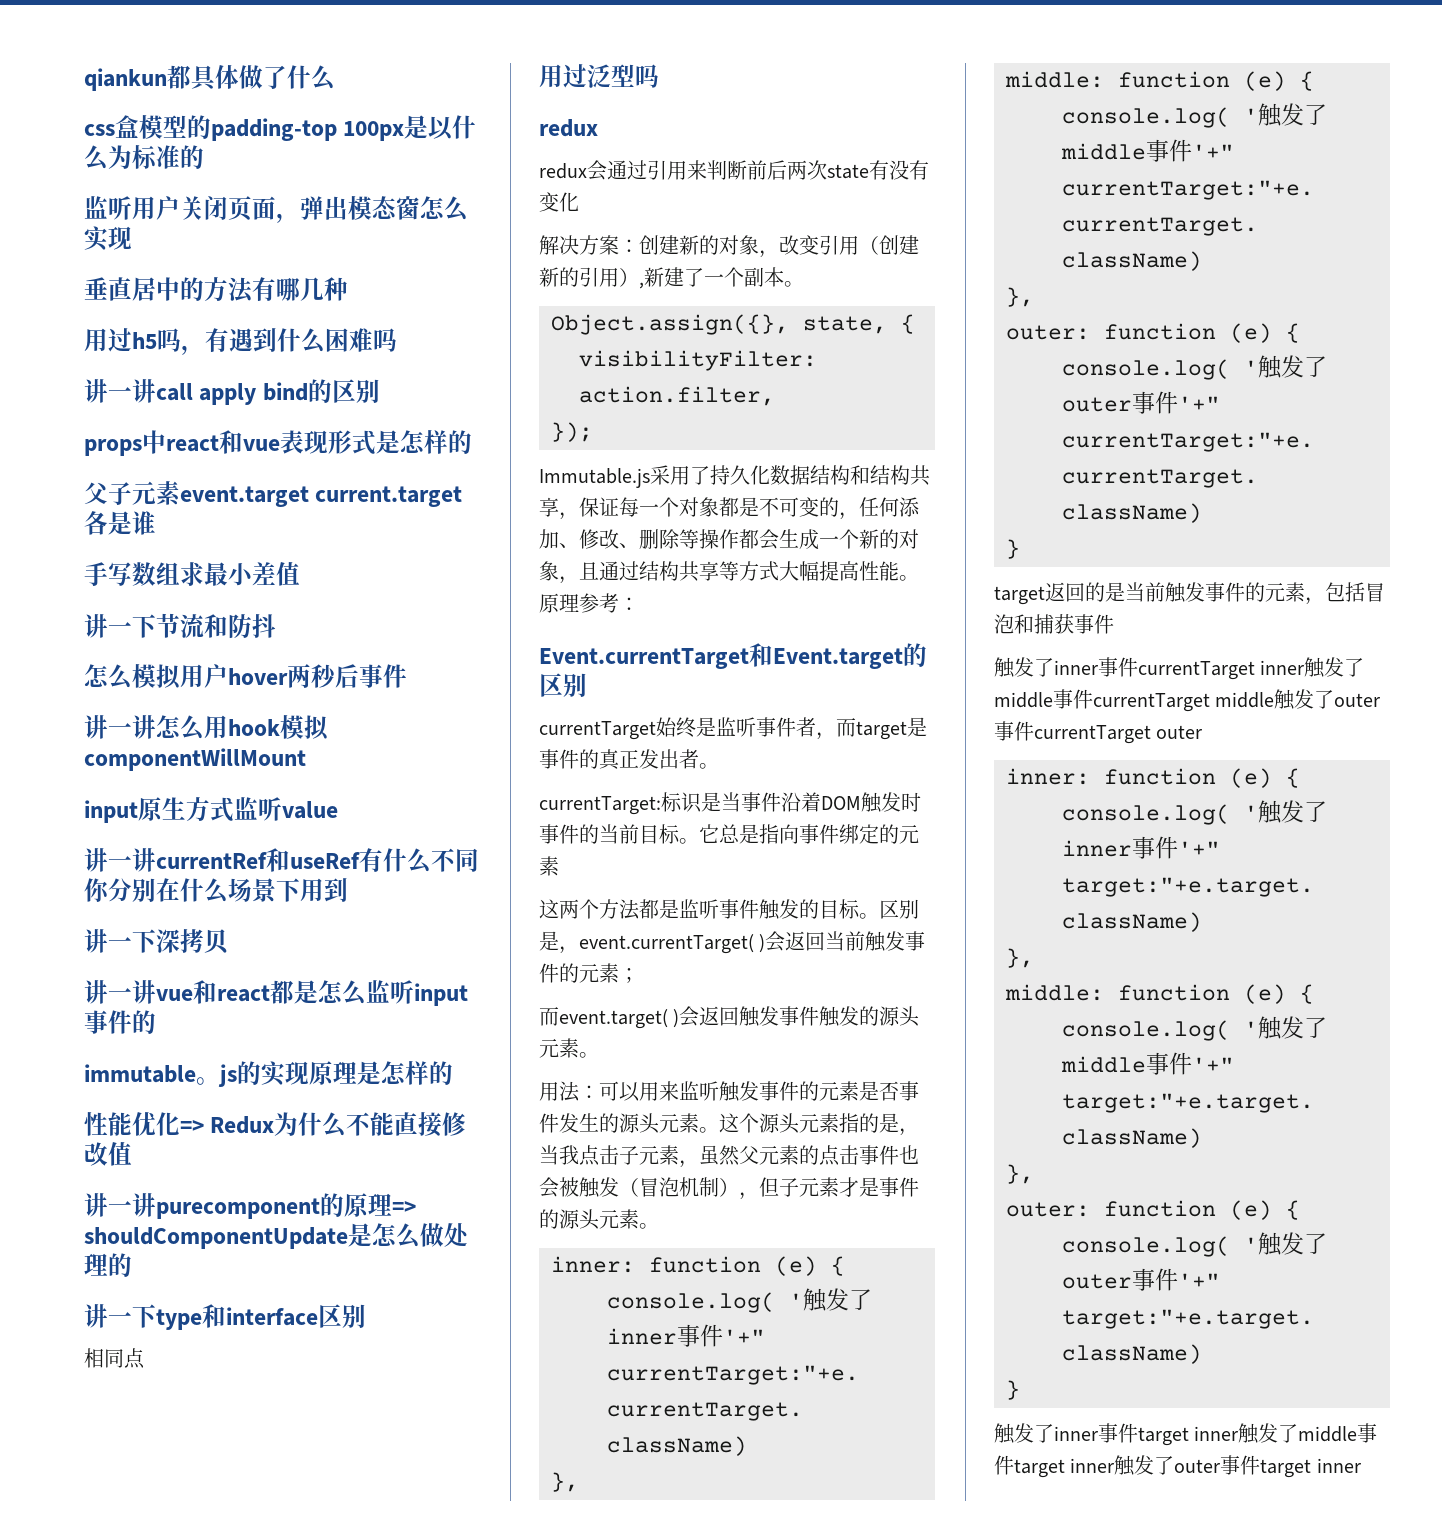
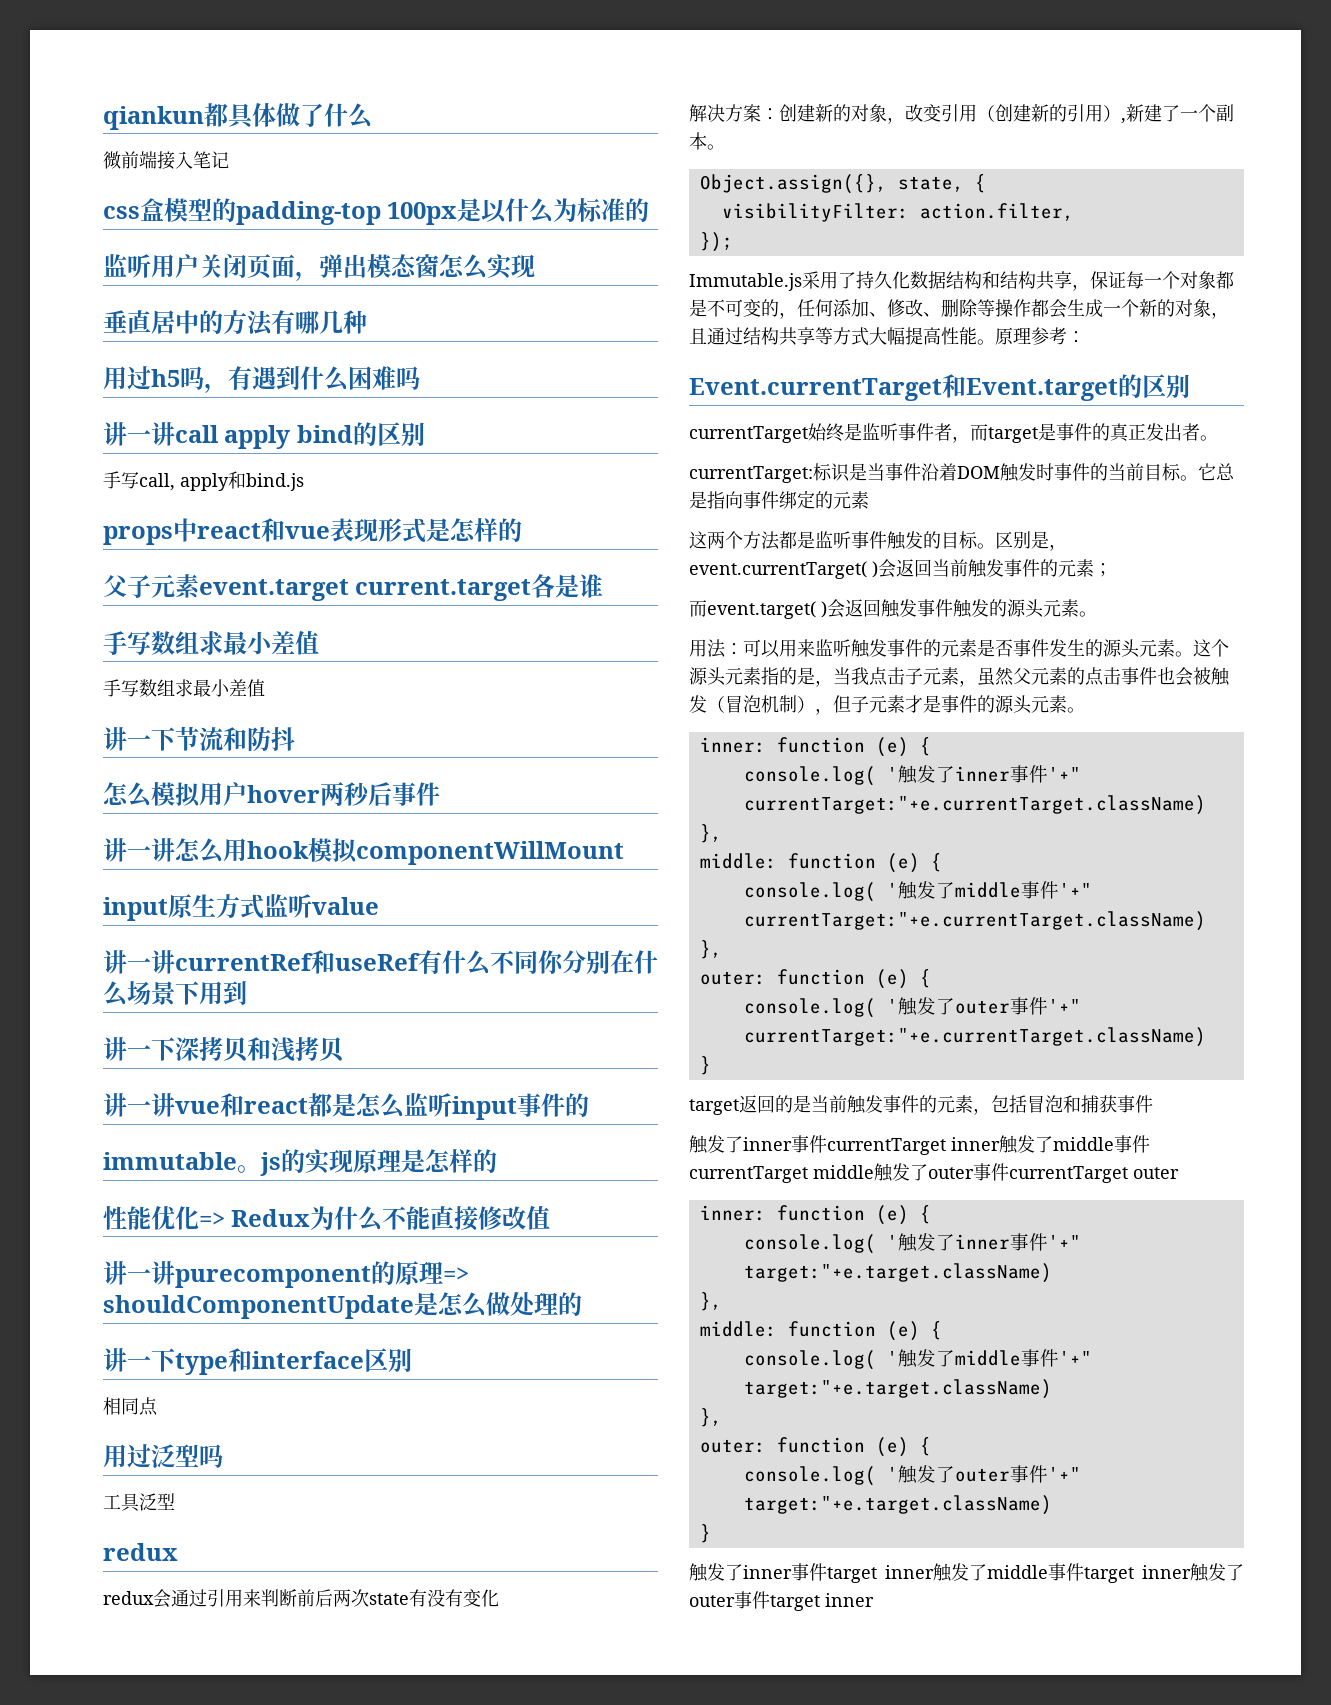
(336, 78) none -> [103,151,229,170] // 微前端接入笔记
(380, 391) none -> [103,471,304,491] // 手写call, apply和bind.js
(300, 574) none -> [103,679,265,697] // 手写数组求最小差值
(229, 941) none -> [247,1037,344,1062] 和浅拷贝
(659, 76) none -> [103,1493,175,1512] // 工具泛型

